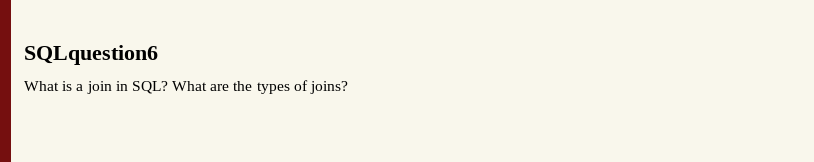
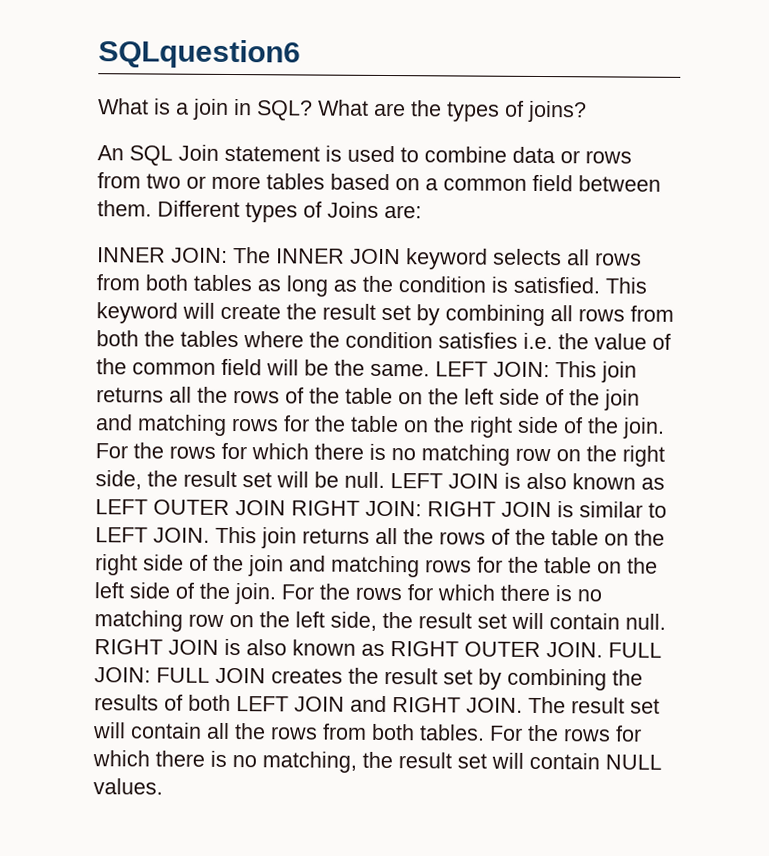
(349, 87) none -> [97,144,632,166] [97,172,661,192] [97,200,422,223] [97,247,642,270] [96,274,647,297] [96,302,674,327] [96,330,671,350] [96,358,637,383] [96,386,640,411] [95,414,665,439] [95,442,665,467] [95,470,665,490] [95,499,667,518] [95,526,665,549] [95,554,658,578] [94,582,602,605] [94,610,666,632] [94,638,662,658] [94,667,643,691] [94,694,660,714] [92,722,642,742] [92,750,662,773] [93,778,163,795] // An SQL Join statement is used to combine data or rows from two or more tables based on a common field between them. Different types of Joins are: // INNER JOIN: The INNER JOIN keyword selects all rows from both tables as long as the condition is satisfied. This keyword will create the result set by combining all rows from both the tables where the condition satisfies i.e. the value of the common field will be the same. LEFT JOIN: This join returns all the rows of the table on the left side of the join and matching rows for the table on the right side of the join. For the rows for which there is no matching row on the right side, the result set will be null. LEFT JOIN is also known as LEFT OUTER JOIN RIGHT JOIN: RIGHT JOIN is similar to LEFT JOIN. This join returns all the rows of the table on the right side of the join and matching rows for the table on the left side of the join. For the rows for which there is no matching row on the left side, the result set will contain null. RIGHT JOIN is also known as RIGHT OUTER JOIN. FULL JOIN: FULL JOIN creates the result set by combining the results of both LEFT JOIN and RIGHT JOIN. The result set will contain all the rows from both tables. For the rows for which there is no matching, the result set will contain NULL values.

